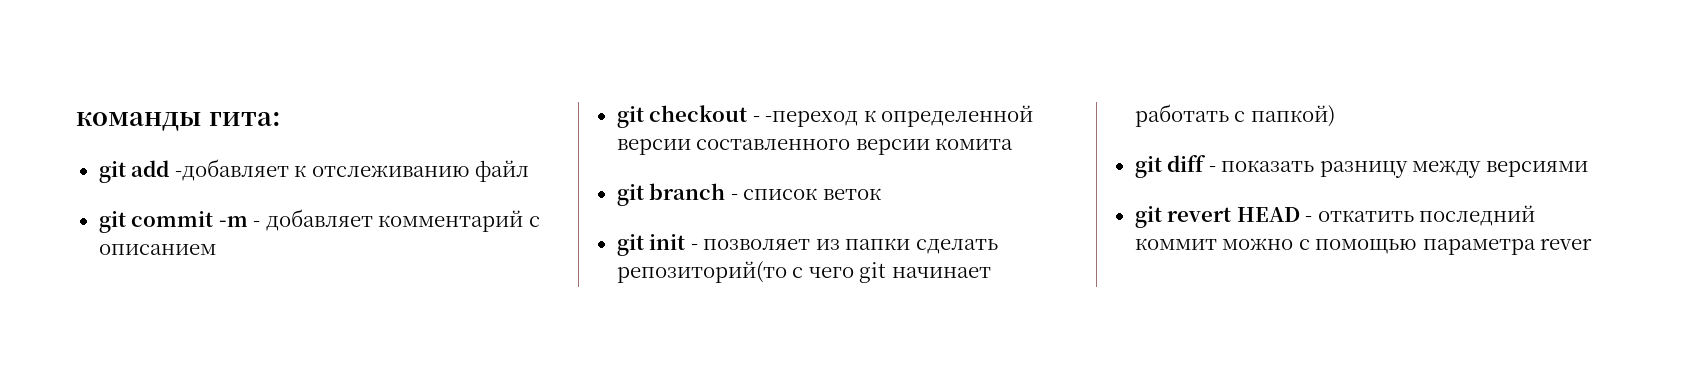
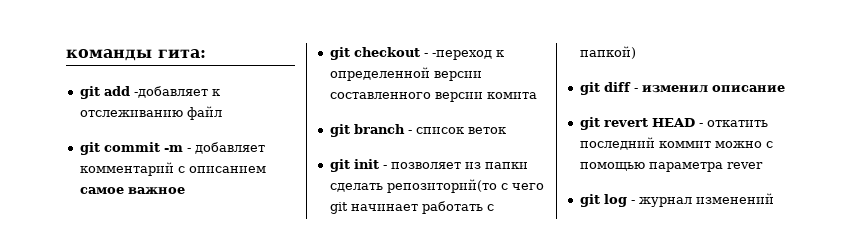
(216, 249) none -> [79,187,185,194] cамое важное
[1221,160,1588,178] показать разницу между версиями -> [641,85,785,93] изменил описание
(1593, 244) none -> [579,193,774,207] // git log - журнал изменений

